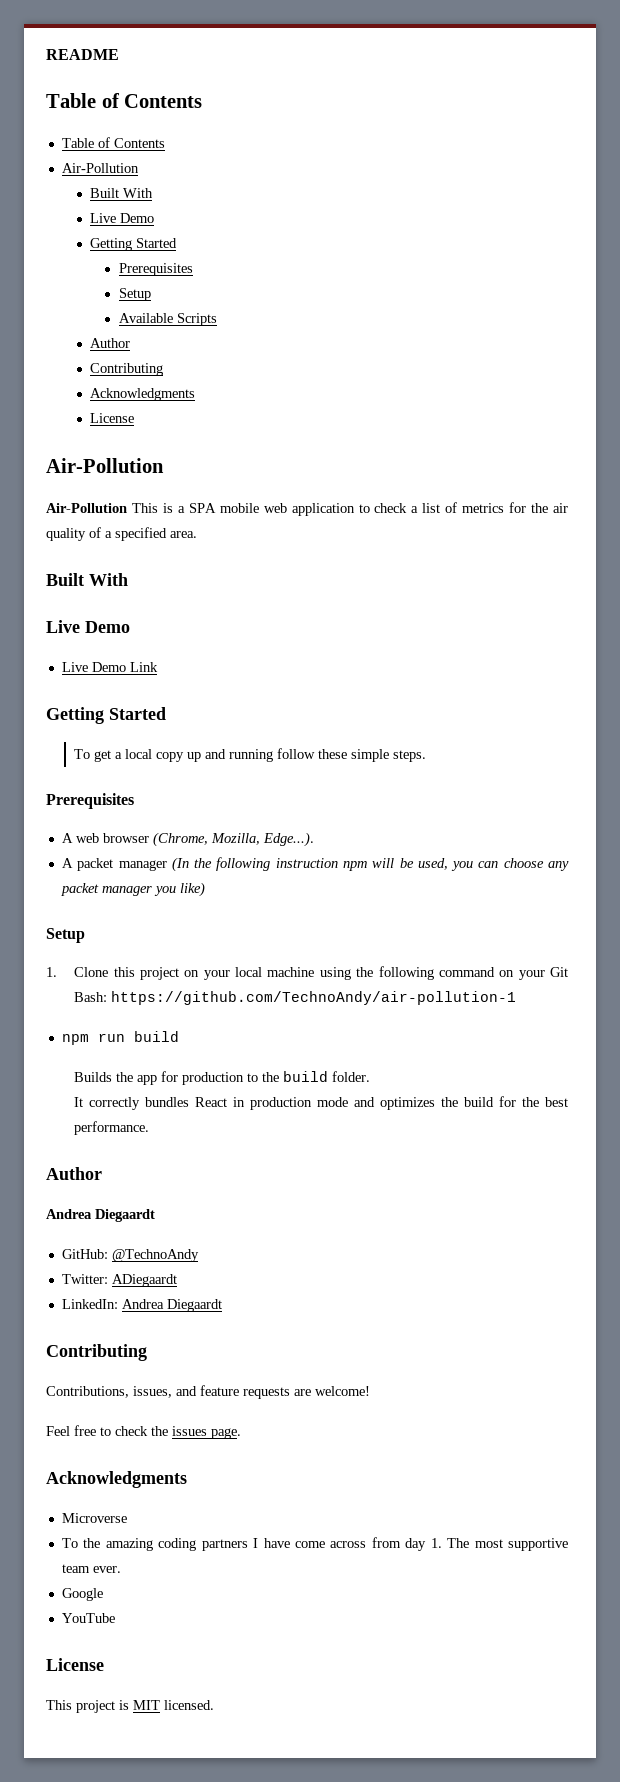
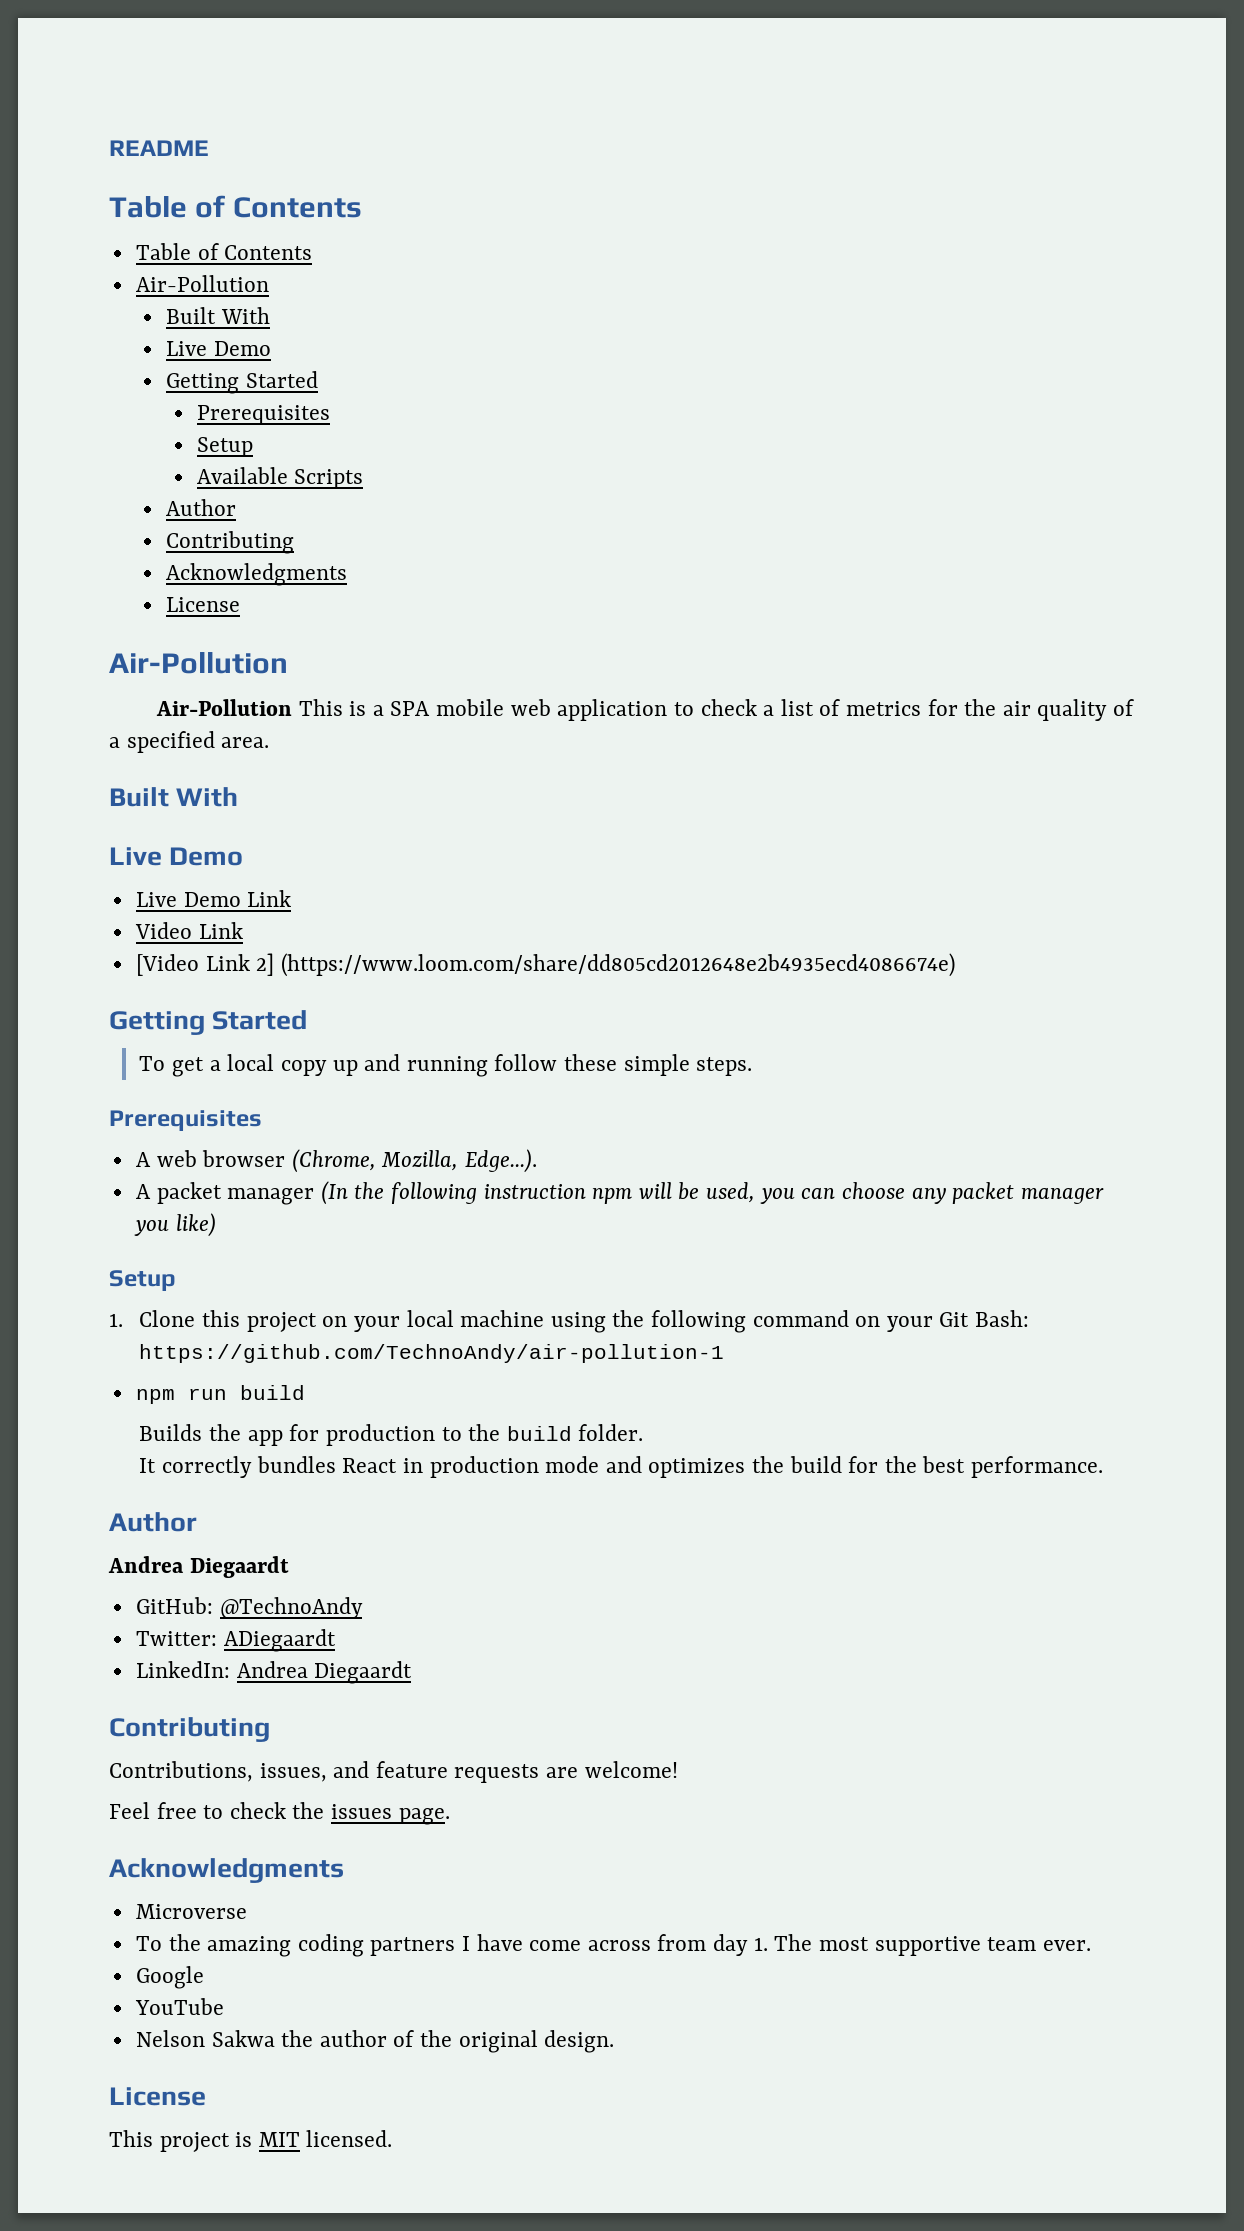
(158, 667) none -> [134,922,243,939] [135,953,955,977] // Video Link // [Video Link 2] (https://www.loom.com/share/dd805cd2012648e2b4935ecd4086674e)
(115, 1618) none -> [135,2030,615,2053] // Nelson Sakwa the author of the original design.

